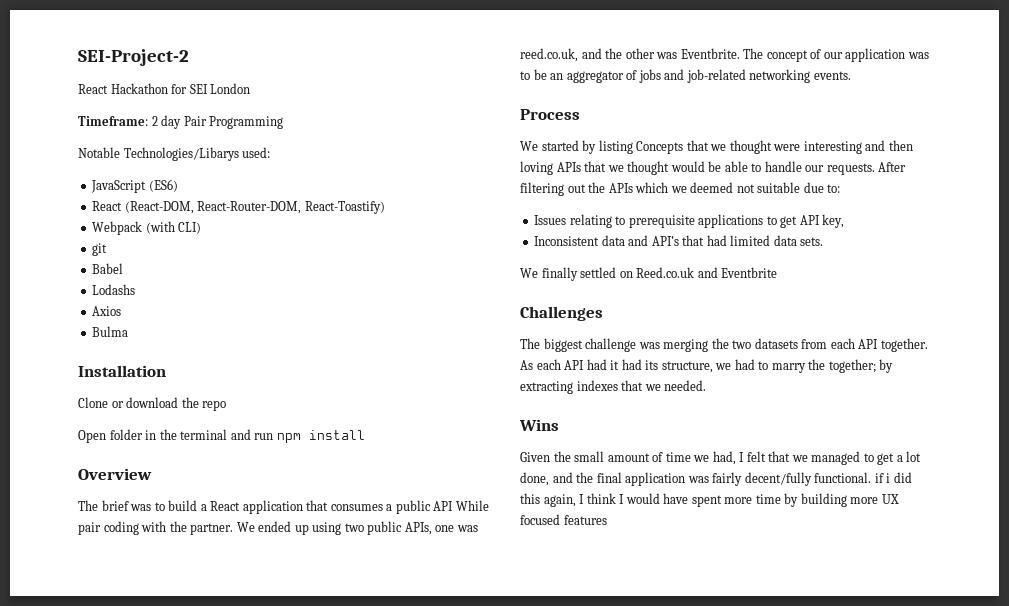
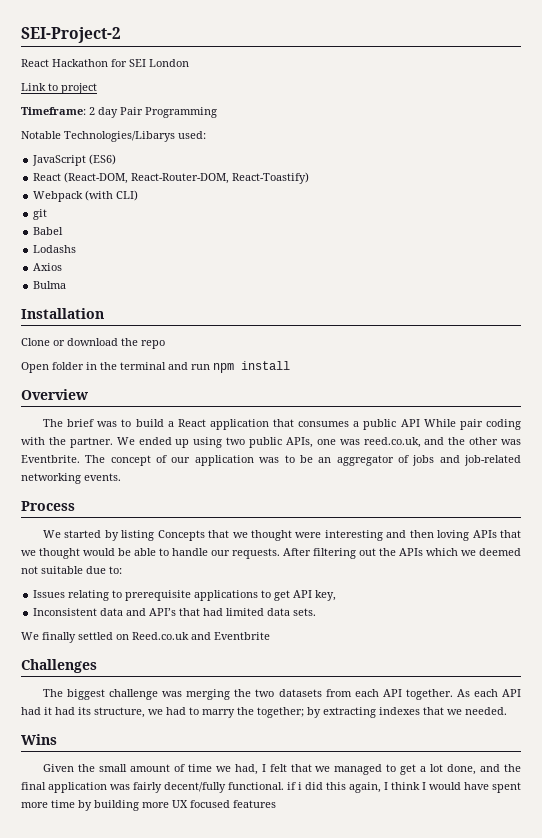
(251, 88) none -> [21,83,97,94] // Link to project

